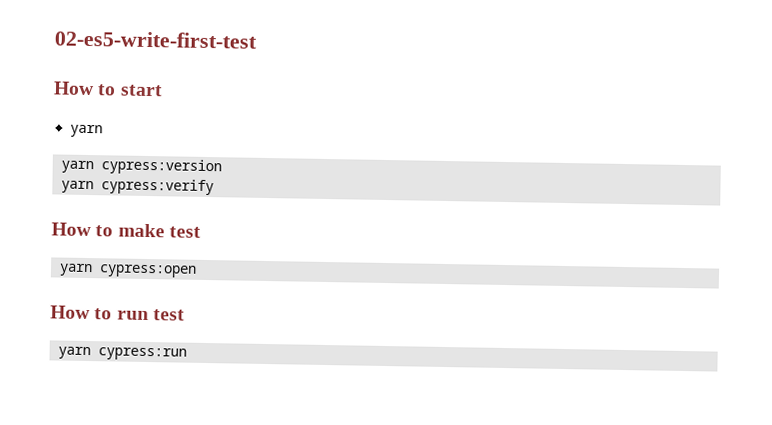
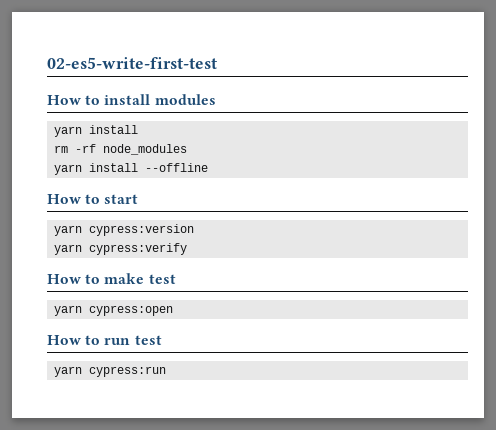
[119,84,163,97] [70,124,104,138] start // yarn -> [104,94,216,105] [53,125,138,137] [53,144,187,155] [53,163,208,175] [47,194,139,204] install modules // yarn install // rm -rf node_modules // yarn install --offline // How to start

